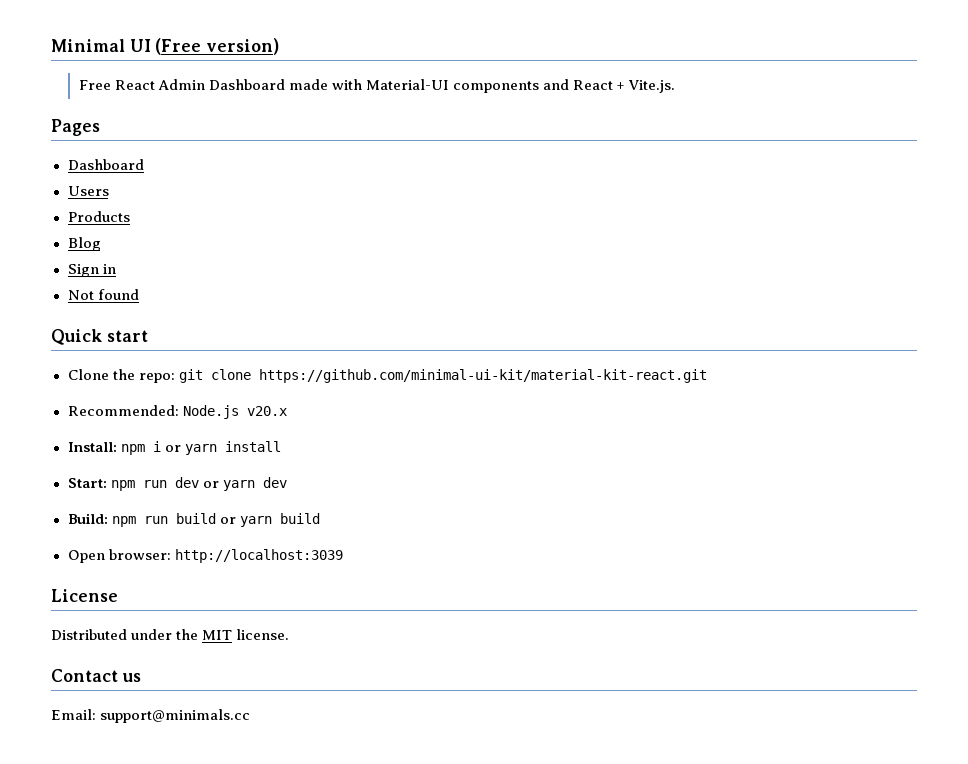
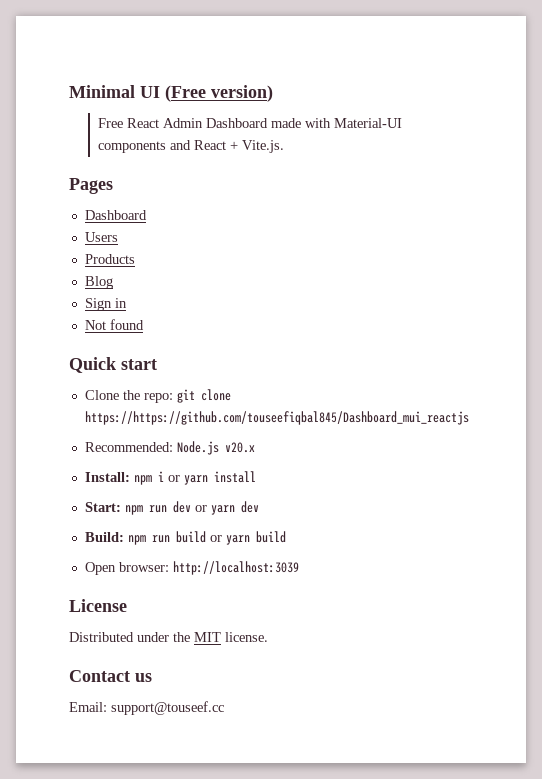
[258,369,707,383] https://github.com/minimal-ui-kit/material-kit-react.git -> [84,411,469,425] https://https://github.com/touseefiqbal845/Dashboard_mui_reactjs
[100,709,251,723] support@minimals.cc -> [111,701,224,715] support@touseef.cc

